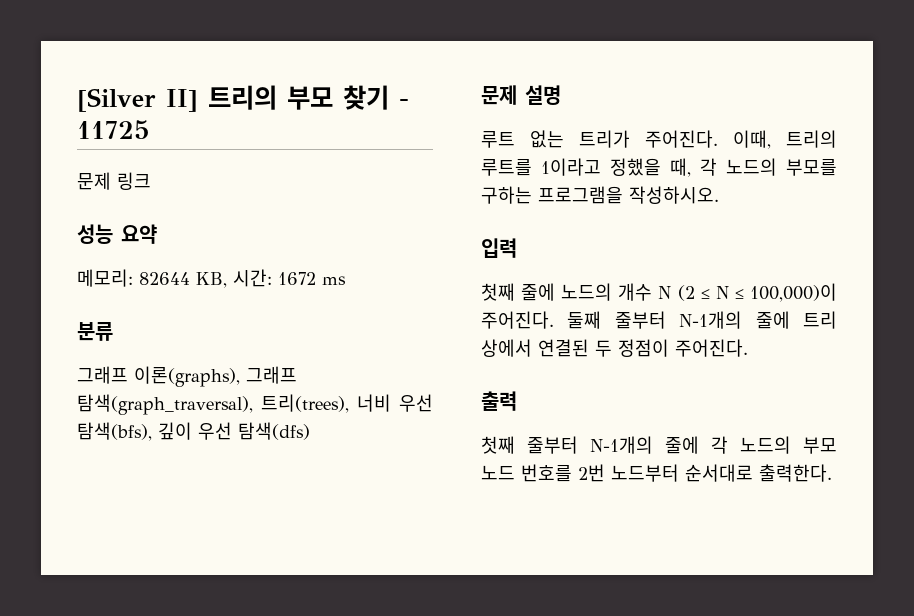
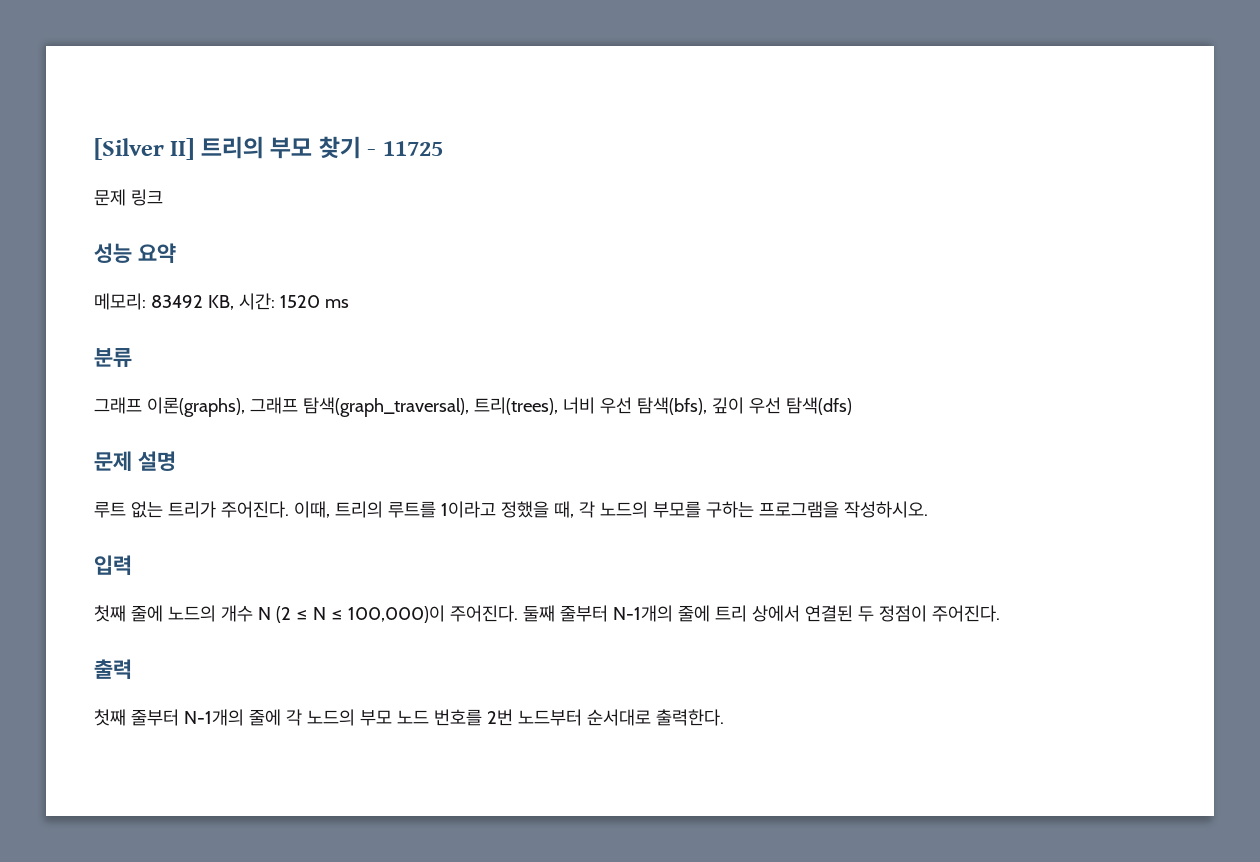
[139,272,190,285] 82644 -> [150,295,203,308] 83492
[278,272,316,285] 1672 -> [279,295,320,308] 1520

